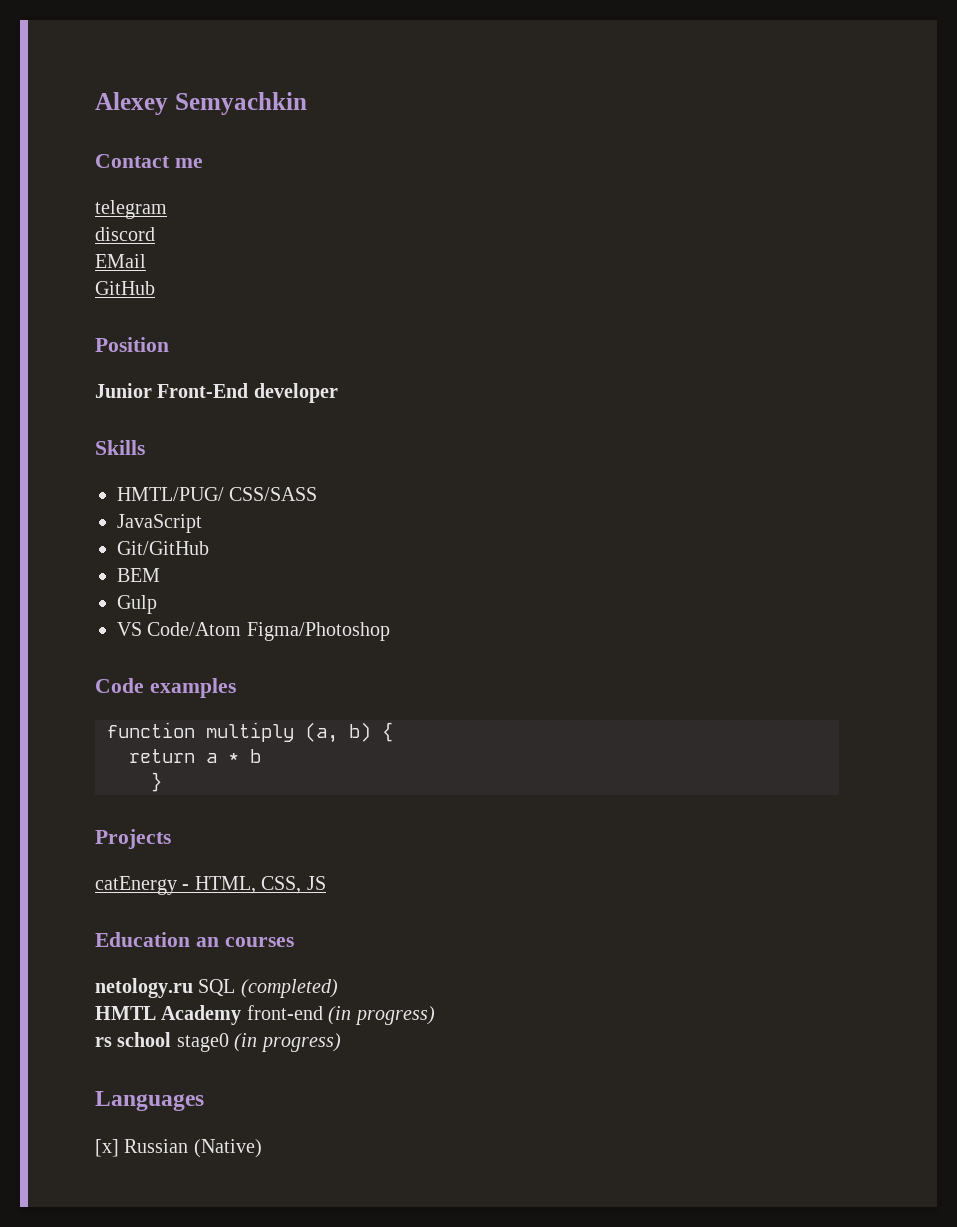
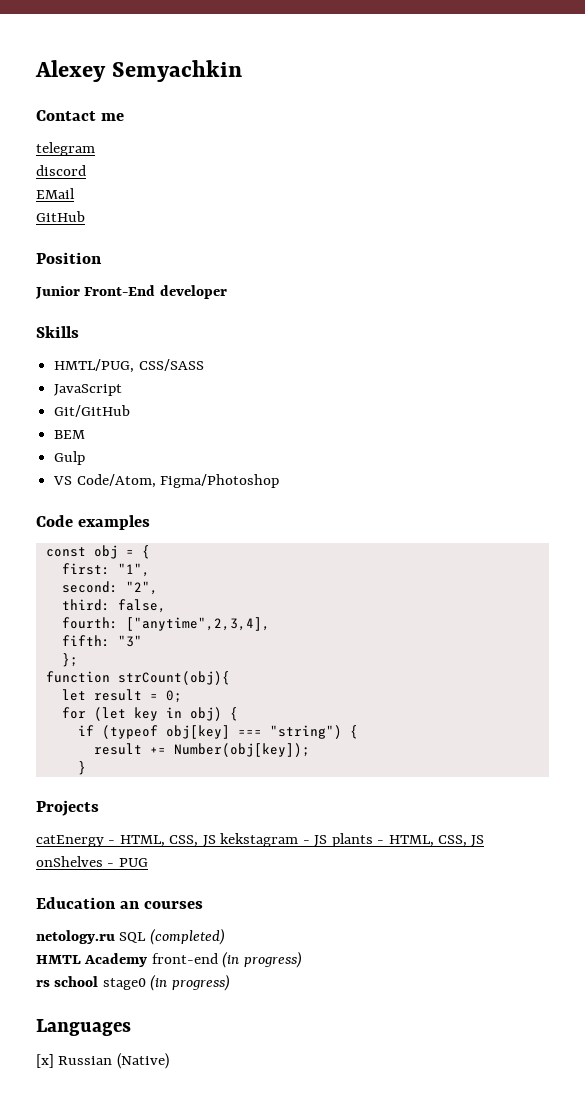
[117,487,224,501] HMTL/PUG/ -> [54,359,135,373] HMTL/PUG,
[147,622,242,636] Code/Atom -> [76,474,156,488] Code/Atom,
[107,722,393,743] [129,749,261,763] function multiply (a, b) { // return a * b -> [45,545,150,559] [61,563,150,577] [61,581,158,595] [61,599,166,613] [61,617,270,631] [61,635,142,647] [61,653,78,667] [45,671,230,685] [61,689,182,703] [61,707,238,721] [77,725,358,739] [93,743,310,757] const obj = { // first: "1", // second: "2", // third: false, // fourth: ["anytime",2,3,4], // fifth: "3" // }; // function strCount(obj){ // let result = 0; // for (let key in obj) { // if (typeof obj[key] === "string") { // result += Number(obj[key]);
(326, 883) none -> [220,833,485,847] [36,856,148,867] kekstagram - JS plants - HTML, CSS, JS onShelves - PUG

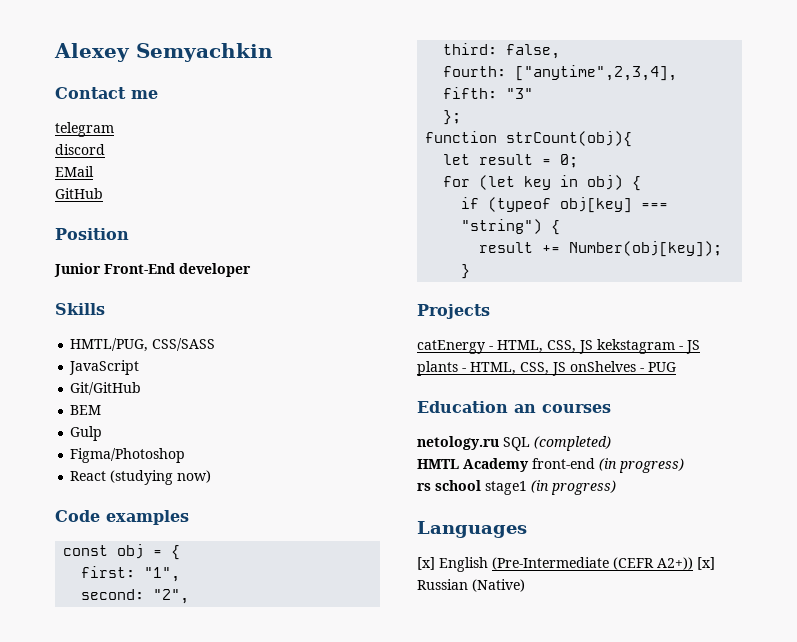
[53,474,156,488] VS Code/Atom, -> (103, 433) none
(280, 481) none -> [70,470,212,485] // React (studying now)
[102,978,146,990] stage0 -> [485,481,527,495] stage1
(54, 1061) none -> [439,557,715,572] English (Pre-Intermediate (CEFR A2+)) [x]

